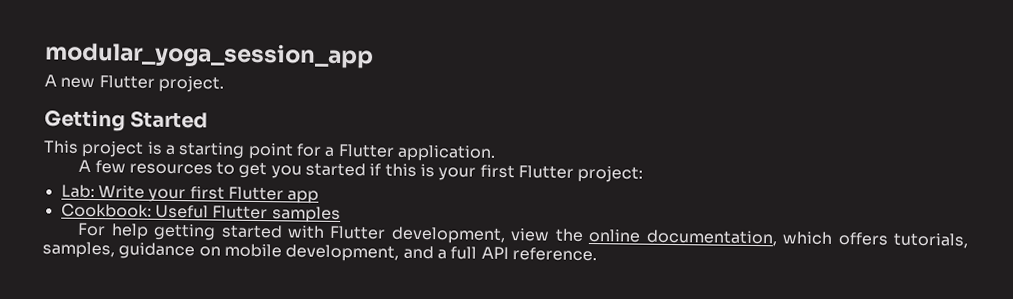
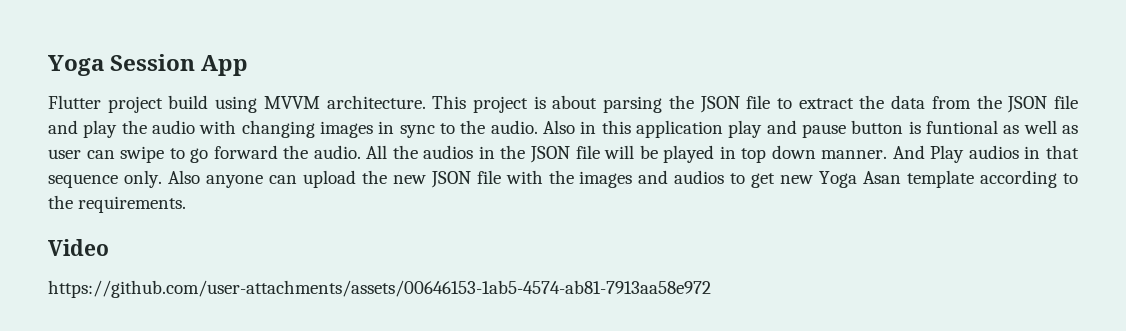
[44,41,374,69] [44,74,224,93] [44,109,209,132] [43,140,496,162] [78,159,644,183] [60,184,320,204] [60,203,341,224] [77,222,970,249] [42,241,597,262] modular_yoga_session_app // A new Flutter project. // Getting Started // This project is a starting point for a Flutter application. // A few resources to get you started if this is your first Flutter project: // Lab: Write your first Flutter app // Cookbook: Useful Flutter samples // For help getting started with Flutter development, view the online documentation, which offers tutorials, samples, guidance on mobile development, and a full API reference. -> [48,54,249,76] [48,95,1078,113] [48,120,1079,138] [48,145,1079,163] [48,170,1079,188] [48,195,187,213] [48,239,109,256] [48,280,711,298] Yoga Session App // Flutter project build using MVVM architecture. This project is about parsing the JSON file to extract the data from the JSON file and play the audio with changing images in sync to the audio. Also in this application play and pause button is funtional as well as user can swipe to go forward the audio. All the audios in the JSON file will be played in top down manner. And Play audios in that sequence only. Also anyone can upload the new JSON file with the images and audios to get new Yoga Asan template according to the requirements. // Video // https://github.com/user-attachments/assets/00646153-1ab5-4574-ab81-7913aa58e972

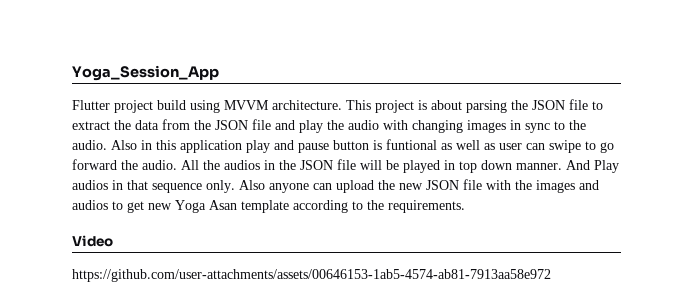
[48,54,249,76] Yoga Session App -> [72,65,219,81] Yoga_Session_App

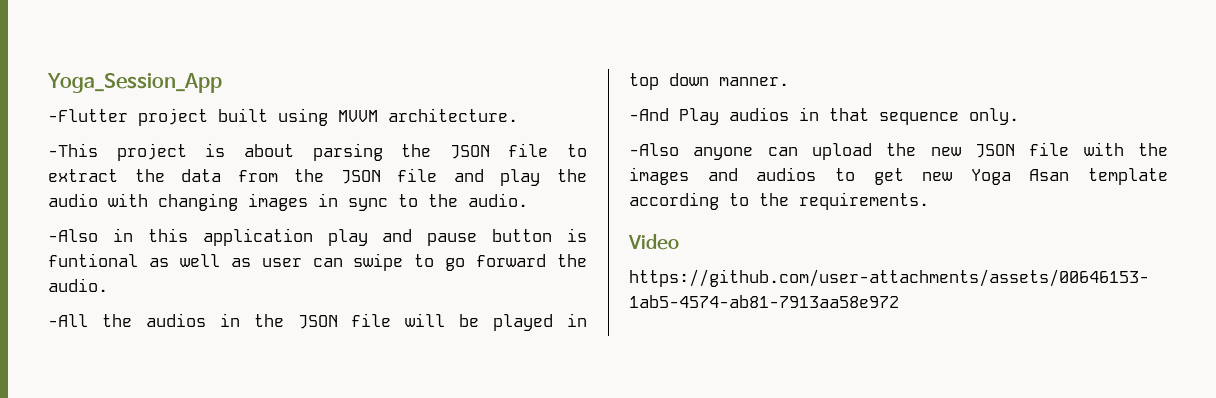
[72,100,186,113] Flutter project build -> [48,108,268,126] -Flutter project built
[346,100,371,110] This -> [48,143,98,157] // -This
[111,140,137,150] Also -> [48,229,98,242] // -Also
[181,160,199,170] All -> [48,314,88,327] // -All
[566,160,590,170] And -> [629,108,669,121] // -And
[239,180,265,190] Also -> [629,143,679,156] // -Also

